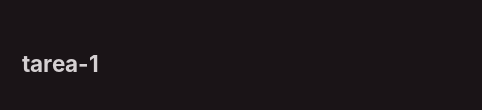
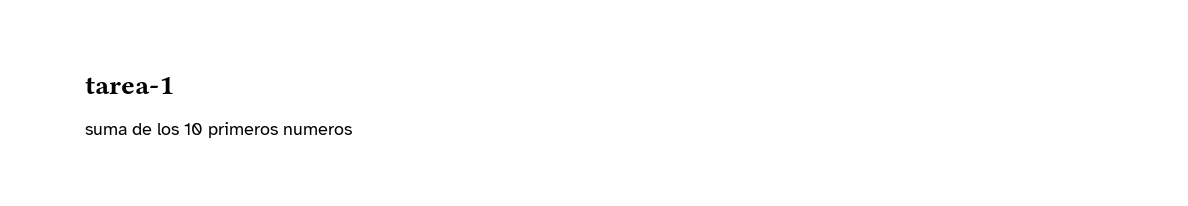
(99, 63) none -> [85,122,352,138] // suma de los 10 primeros numeros

